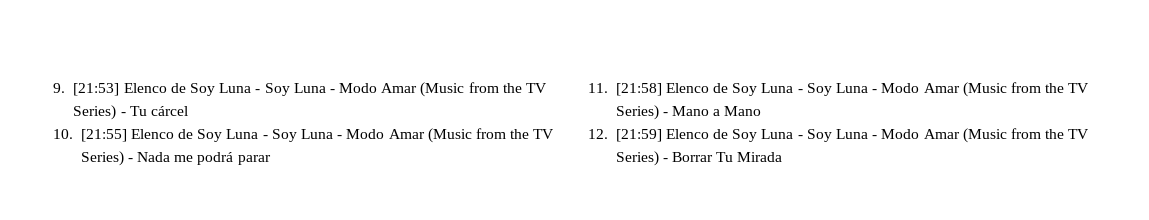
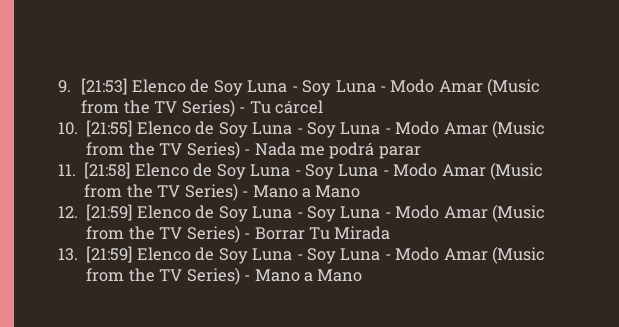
(783, 157) none -> [58,246,546,264] [86,267,363,285] // 13. [21:59] Elenco de Soy Luna - Soy Luna - Modo Amar (Music from the TV Series) - Mano a Mano

